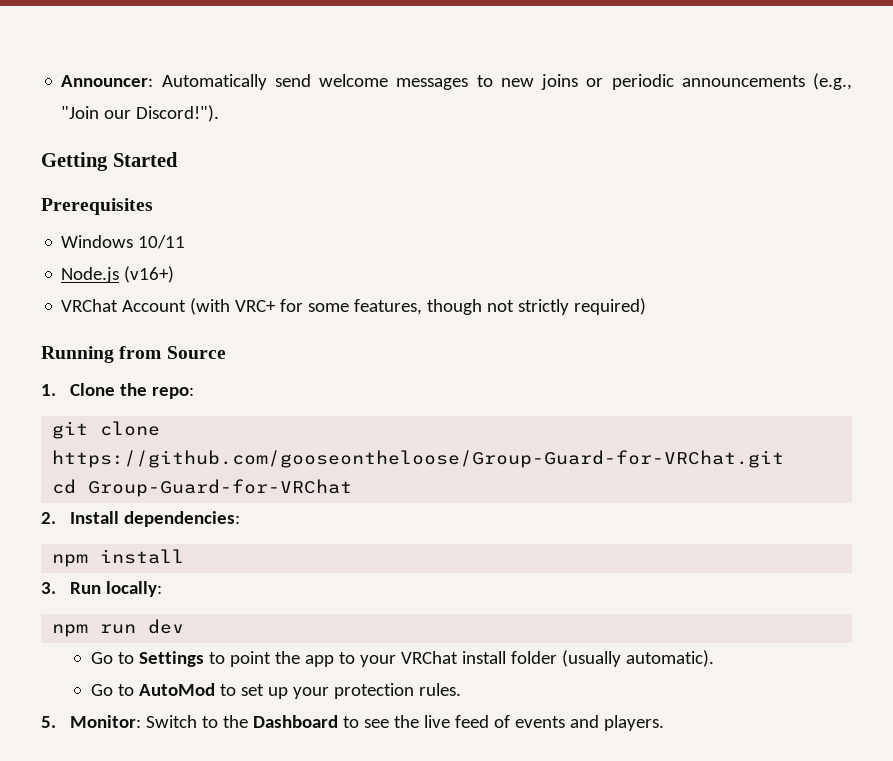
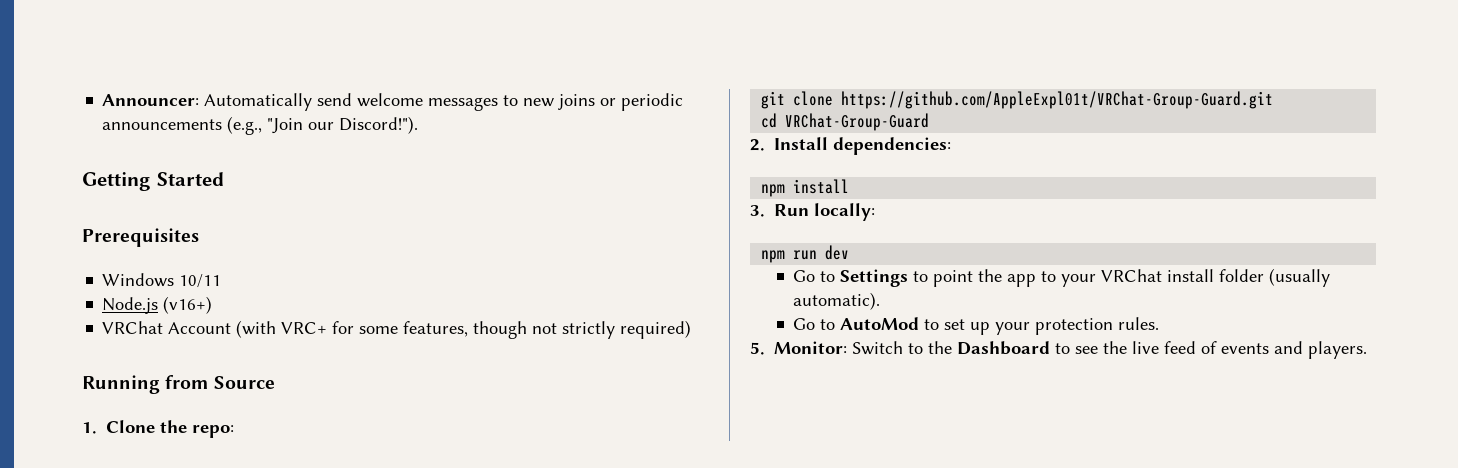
[52,450,785,468] https://github.com/gooseontheloose/Group-Guard-for-VRChat.git -> [841,91,1274,109] https://github.com/AppleExpl01t/VRChat-Group-Guard.git
[88,479,353,497] Group-Guard-for-VRChat -> [785,113,930,131] VRChat-Group-Guard

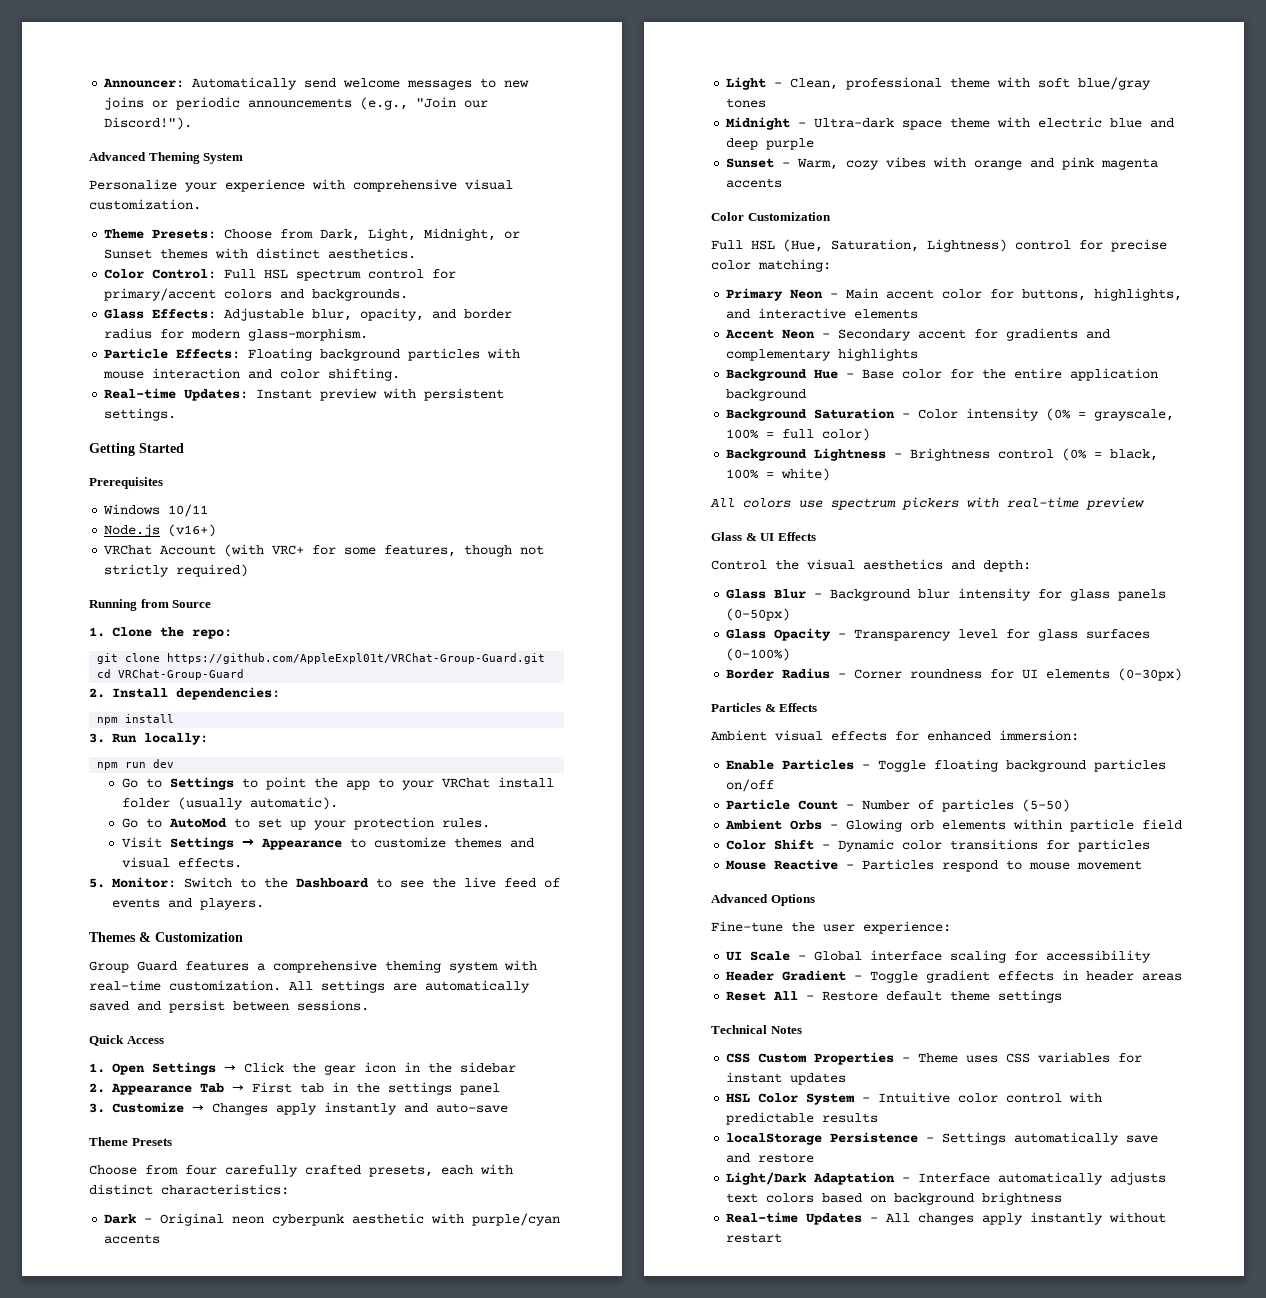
(419, 125) none -> [89,152,244,164] [89,179,513,192] [89,199,201,210] [104,228,521,241] [104,248,417,259] [104,269,457,281] [104,288,409,301] [104,308,513,321] [104,328,369,341] [104,348,521,361] [103,368,401,381] [104,388,505,401] [104,408,177,421] // Advanced Theming System // Personalize your experience with comprehensive visual customization. // Theme Presets: Choose from Dark, Light, Midnight, or Sunset themes with distinct aesthetics. // Color Control: Full HSL spectrum control for primary/accent colors and backgrounds. // Glass Effects: Adjustable blur, opacity, and border radius for modern glass-morphism. // Particle Effects: Floating background particles with mouse interaction and color shifting. // Real-time Updates: Instant preview with persistent settings.
(1160, 323) none -> [121,837,534,850] [121,857,242,868] // Visit Settings → Appearance to customize themes and visual effects.
(1368, 350) none -> [89,932,243,942] [89,960,537,973] [89,980,530,993] [89,1000,369,1013] [89,1035,164,1046] [89,1062,516,1075] [89,1082,500,1095] [89,1102,508,1115] [89,1137,172,1146] [89,1164,513,1177] [89,1184,289,1195] [104,1213,561,1226] [104,1234,161,1244] [726,77,1152,90] [726,98,767,108] [726,117,1175,130] [726,138,815,150] [726,157,1159,170] [726,178,783,188] [711,212,831,221] [711,239,1167,252] [711,259,831,272] [726,288,1183,301] [726,308,919,319] [725,328,1111,341] [726,348,919,361] [726,368,1159,381] [726,389,807,401] [726,408,1175,421] [726,428,871,441] [726,448,1159,461] [726,468,831,481] [710,497,1145,510] [711,532,816,541] [711,559,1031,572] [726,588,1167,601] [726,608,791,621] [726,628,1151,641] [726,648,791,661] [726,668,1183,681] [711,703,818,712] [711,730,1079,741] [726,759,1167,772] [726,779,775,792] [726,799,1071,812] [725,819,1183,832] [726,839,1151,852] [726,859,1143,872] [711,894,815,906] [711,921,951,934] [726,950,1152,963] [726,970,1183,983] [726,990,1063,1003] [711,1025,802,1034] [726,1052,1143,1065] [726,1072,847,1085] [726,1092,1103,1105] [726,1112,879,1125] [726,1132,1159,1145] [726,1153,815,1163] [726,1172,1167,1185] [726,1192,1063,1205] [726,1212,1167,1225] [726,1233,783,1243] // Themes & Customization // Group Guard features a comprehensive theming system with real-time customization. All settings are automatically saved and persist between sessions. // Quick Access // 1. Open Settings → Click the gear icon in the sidebar // 2. Appearance Tab → First tab in the settings panel // 3. Customize → Changes apply instantly and auto-save // Theme Presets // Choose from four carefully crafted presets, each with distinct characteristics: // Dark - Original neon cyberpunk aesthetic with purple/cyan accents // Light - Clean, professional theme with soft blue/gray tones // Midnight - Ultra-dark space theme with electric blue and deep purple // Sunset - Warm, cozy vibes with orange and pink magenta accents // Color Customization // Full HSL (Hue, Saturation, Lightness) control for precise color matching: // Primary Neon - Main accent color for buttons, highlights, and interactive elements // Accent Neon - Secondary accent for gradients and complementary highlights // Background Hue - Base color for the entire application background // Background Saturation - Color intensity (0% = grayscale, 100% = full color) // Background Lightness - Brightness control (0% = black, 100% = white) // All colors use spectrum pickers with real-time preview // Glass & UI Effects // Control the visual aesthetics and depth: // Glass Blur - Background blur intensity for glass panels (0-50px) // Glass Opacity - Transparency level for glass surfaces (0-100%) // Border Radius - Corner roundness for UI elements (0-30px) // Particles & Effects // Ambient visual effects for enhanced immersion: // Enable Particles - Toggle floating background particles on/off // Particle Count - Number of particles (5-50) // Ambient Orbs - Glowing orb elements within particle field // Color Shift - Dynamic color transitions for particles // Mouse Reactive - Particles respond to mouse movement // Advanced Options // Fine-tune the user experience: // UI Scale - Global interface scaling for accessibility // Header Gradient - Toggle gradient effects in header areas // Reset All - Restore default theme settings // Technical Notes // CSS Custom Properties - Theme uses CSS variables for instant updates // HSL Color System - Intuitive color control with predictable results // localStorage Persistence - Settings automatically save and restore // Light/Dark Adaptation - Interface automatically adjusts text colors based on background brightness // Real-time Updates - All changes apply instantly without restart

